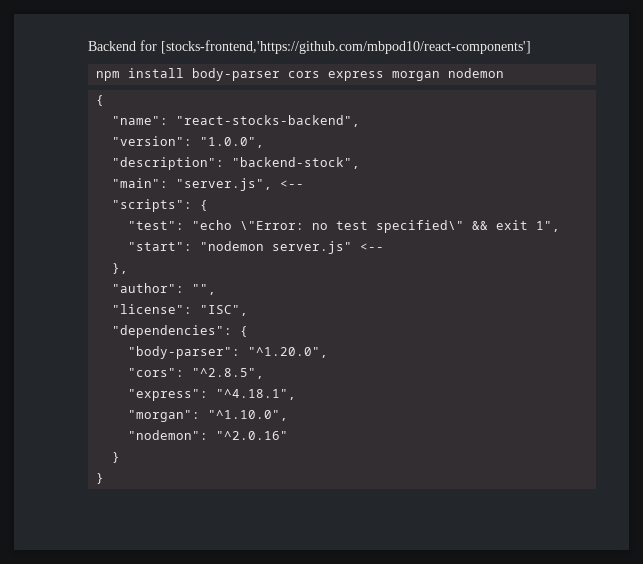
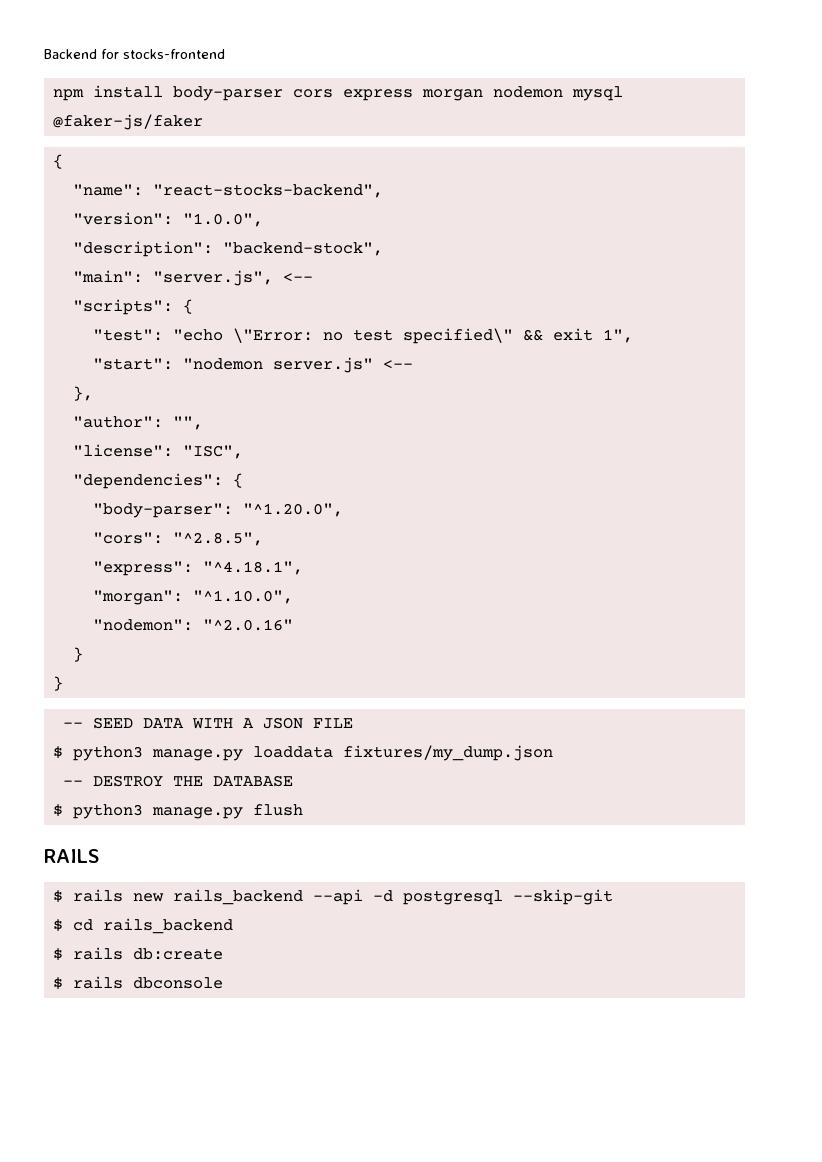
[161,40,531,54] [stocks-frontend,'https://github.com/mbpod10/react-components'] -> [123,49,225,59] stocks-frontend
(505, 73) none -> [571,86,623,101] [52,114,203,130] mysql @faker-js/faker
(105, 478) none -> [62,717,353,729] [52,745,553,761] [62,775,293,787] [52,804,303,819] [44,849,99,863] [52,889,613,905] [52,918,233,934] [52,947,223,961] [52,976,223,990] // -- SEED DATA WITH A JSON FILE // $ python3 manage.py loaddata fixtures/my_dump.json // -- DESTROY THE DATABASE // $ python3 manage.py flush // RAILS // $ rails new rails_backend --api -d postgresql --skip-git // $ cd rails_backend // $ rails db:create // $ rails dbconsole

